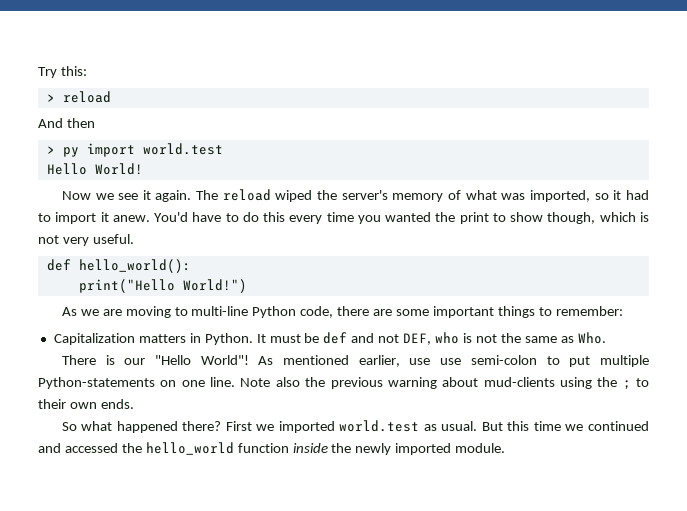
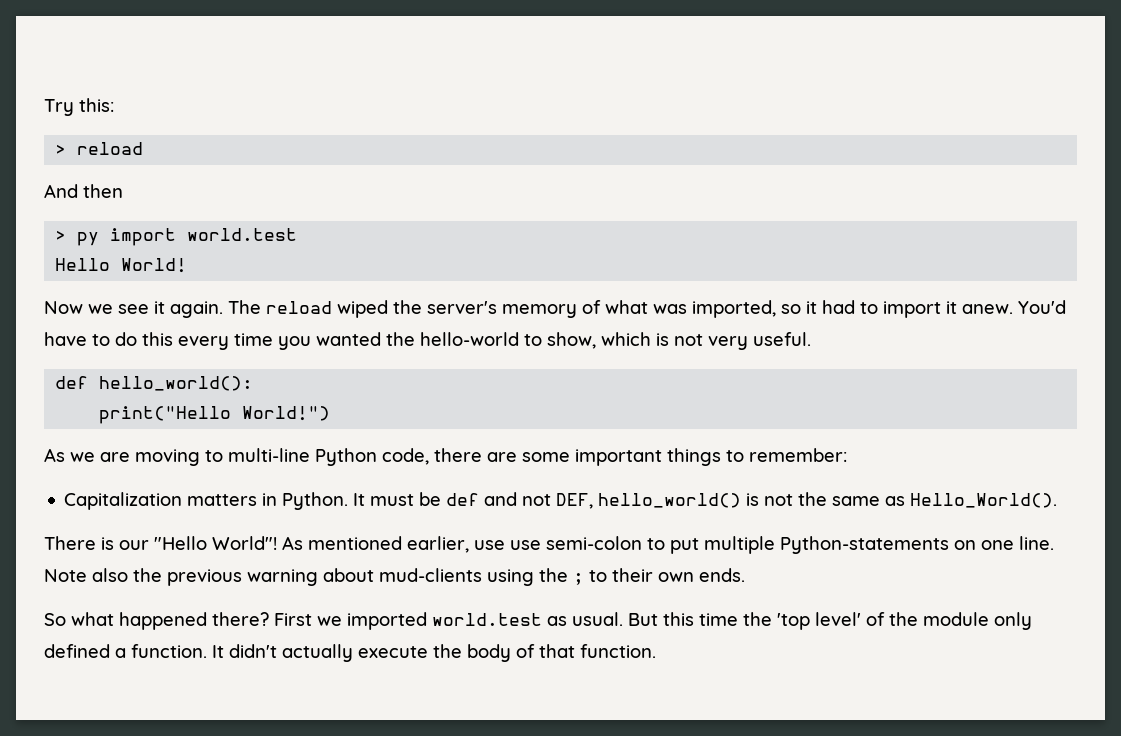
[459,212,596,224] print to show though, -> [420,332,596,349] hello-world to show,
[435,332,460,344] who -> [598,493,742,508] hello_world()
[577,332,606,344] Who. -> [910,493,1058,508] Hello_World().
[565,421,649,431] [38,442,506,455] we continued and accessed the hello_world function inside the newly imported module. -> [743,612,1032,630] [44,644,656,662] the 'top level' of the module only defined a function. It didn't actually execute the body of that function.

